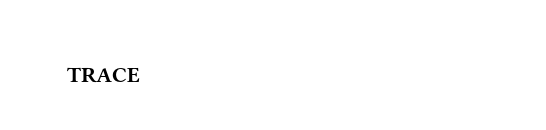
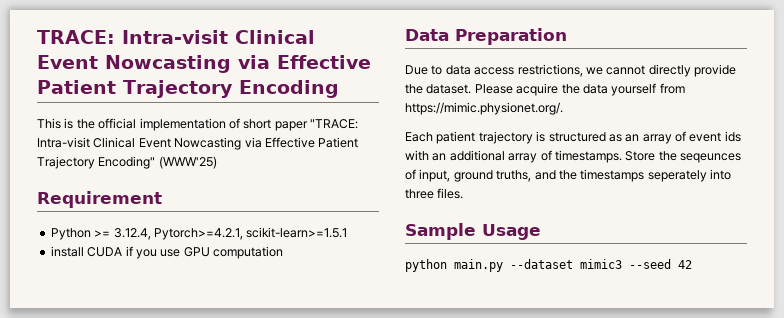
[67,67,140,83] TRACE -> [37,30,315,44] [37,55,371,73] [37,80,339,98] [37,118,358,131] [37,137,359,150] [37,156,217,169] [37,191,162,208] [50,227,348,240] [50,246,283,259] [405,28,567,45] [405,64,736,77] [405,83,685,96] [405,102,563,115] [405,131,741,144] [405,150,741,163] [405,169,731,182] [405,188,464,199] [405,223,541,240] [405,259,692,272] TRACE: Intra-visit Clinical Event Nowcasting via Effective Patient Trajectory Encoding // This is the official implementation of short paper "TRACE: Intra-visit Clinical Event Nowcasting via Effective Patient Trajectory Encoding" (WWW'25) // Requirement // Python >= 3.12.4, Pytorch>=4.2.1, scikit-learn>=1.5.1 // install CUDA if you use GPU computation // Data Preparation // Due to data access restrictions, we cannot directly provide the dataset. Please acquire the data yourself from https://mimic.physionet.org/. // Each patient trajectory is structured as an array of event ids with an additional array of timestamps. Store the seqeunces of input, ground truths, and the timestamps seperately into three files. // Sample Usage // python main.py --dataset mimic3 --seed 42

